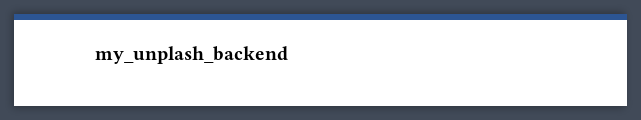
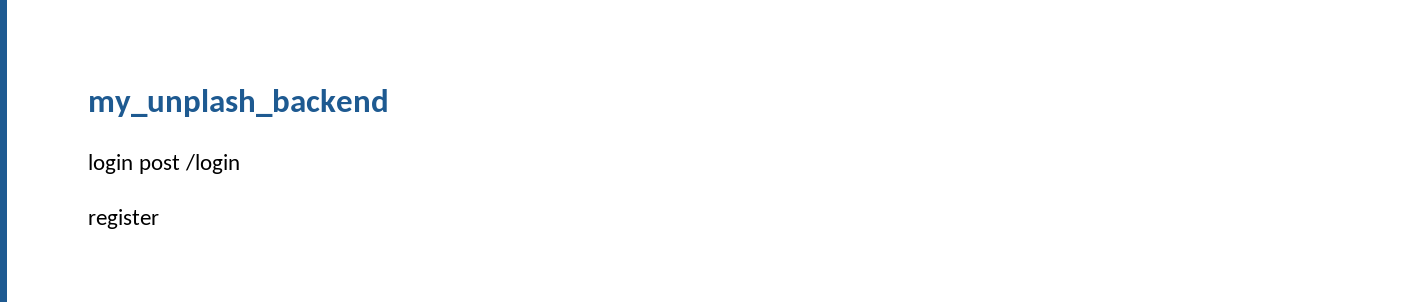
(288, 55) none -> [88,154,241,174] [88,209,159,229] // login post /login // register

